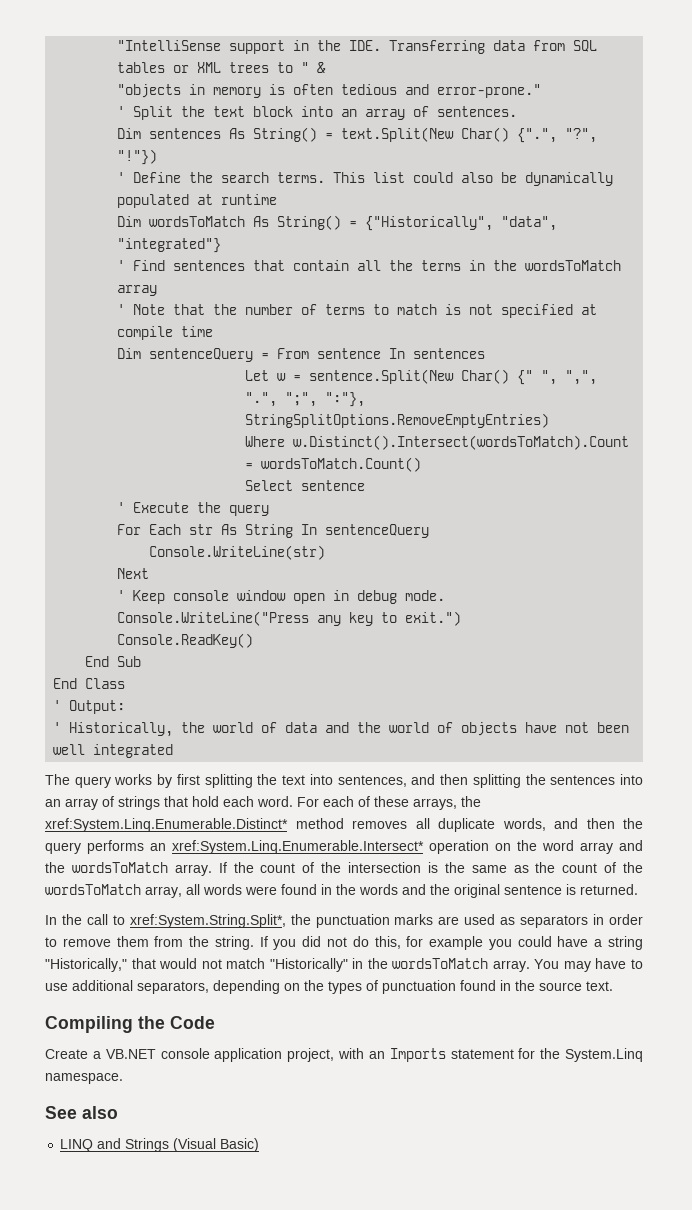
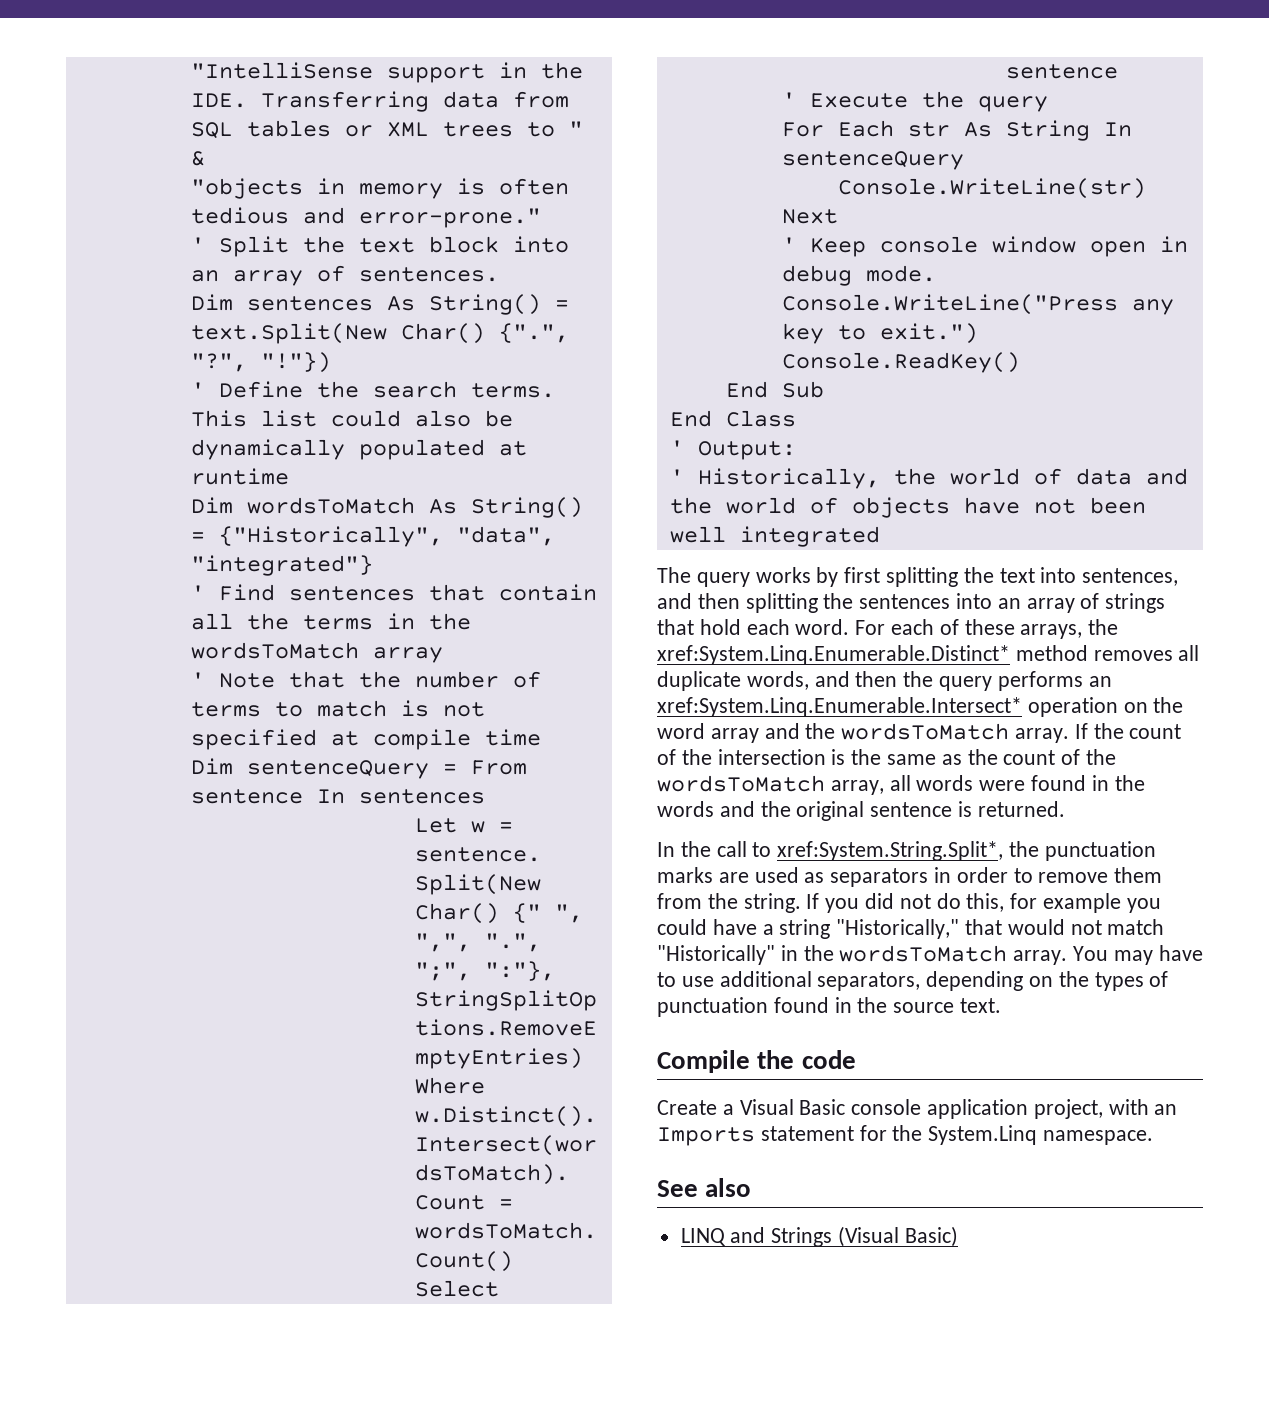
[45,1016,215,1033] Compiling the Code -> [657,1050,856,1073] Compile the code
[105,1049,156,1059] VB.NET -> [739,1099,846,1115] Visual Basic

